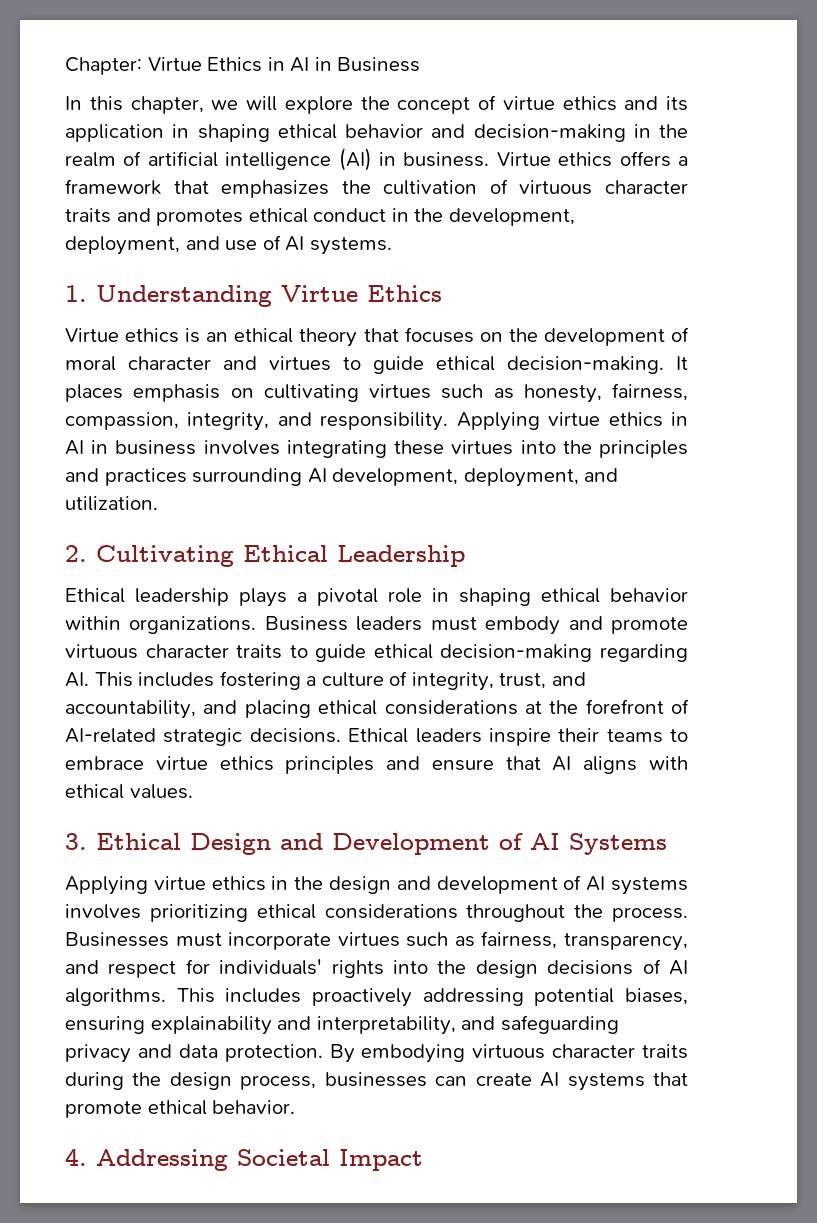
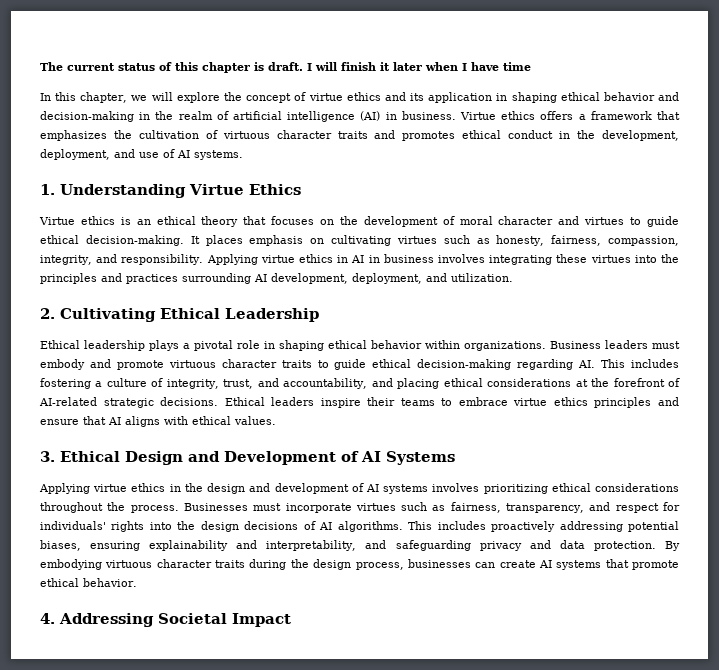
[65,57,421,75] Chapter: Virtue Ethics in AI in Business -> [40,62,531,73] The current status of this chapter is draft. I will finish it later when I have time

